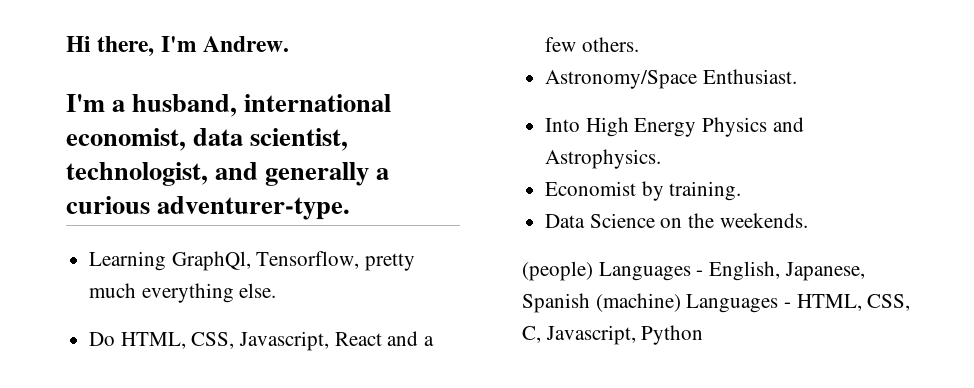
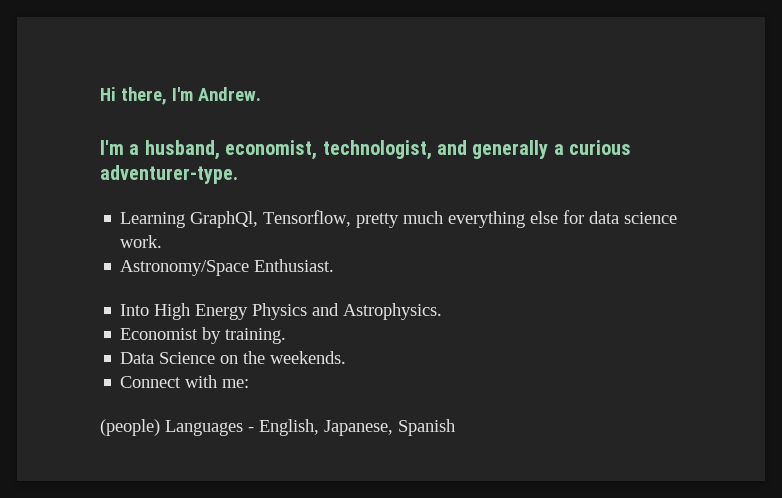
[244,94,392,112] [66,128,349,151] international economist, data scientist, -> [225,140,318,160] economist,
[239,283,277,298] [89,331,435,351] [545,37,639,52] else. // Do HTML, CSS, Javascript, React and a few others. -> [530,210,678,224] [120,235,163,248] else for data science work.
(808, 220) none -> [120,375,250,388] // Connect with me:
[595,293,911,313] [522,325,704,345] (machine) Languages - HTML, CSS, C, Javascript, Python -> (455, 427) none

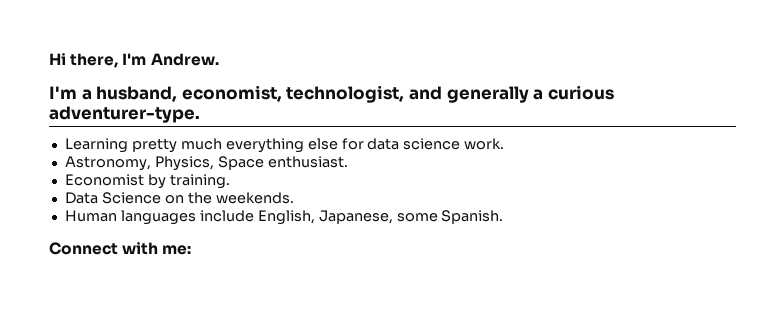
[190,210,352,228] GraphQl, Tensorflow, -> (128, 145) none
[120,259,335,276] [120,303,443,320] Astronomy/Space Enthusiast. // Into High Energy Physics and Astrophysics. -> [64,156,348,171] Astronomy, Physics, Space enthusiast.
[120,375,250,388] [100,419,455,436] Connect with me: // (people) Languages - English, Japanese, Spanish -> [64,210,504,225] [49,242,192,255] Human languages include English, Japanese, some Spanish. // Connect with me:

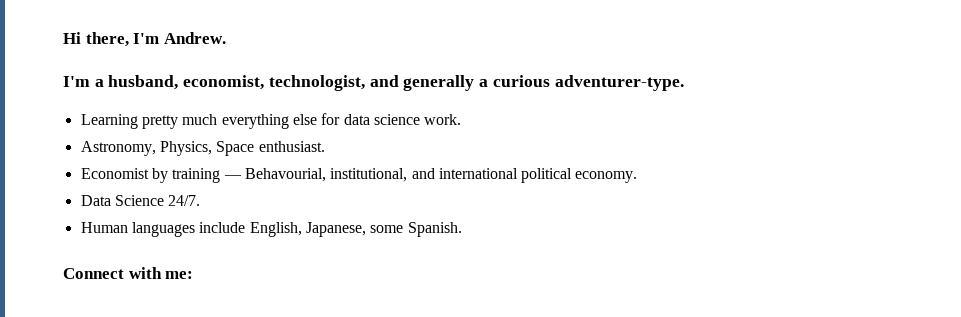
[169,174,230,189] training. -> [172,168,638,183] training — Behavourial, institutional, and international political economy.
[164,192,294,204] on the weekends. -> [168,195,201,206] 24/7.

